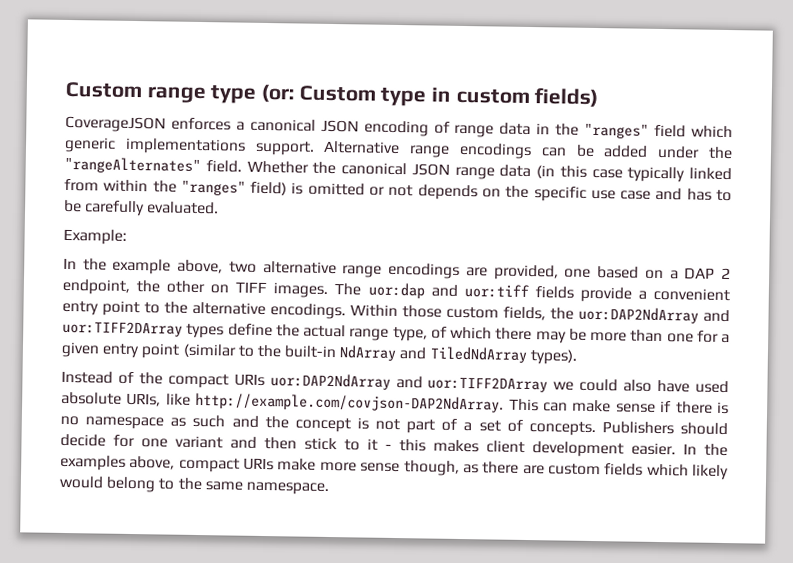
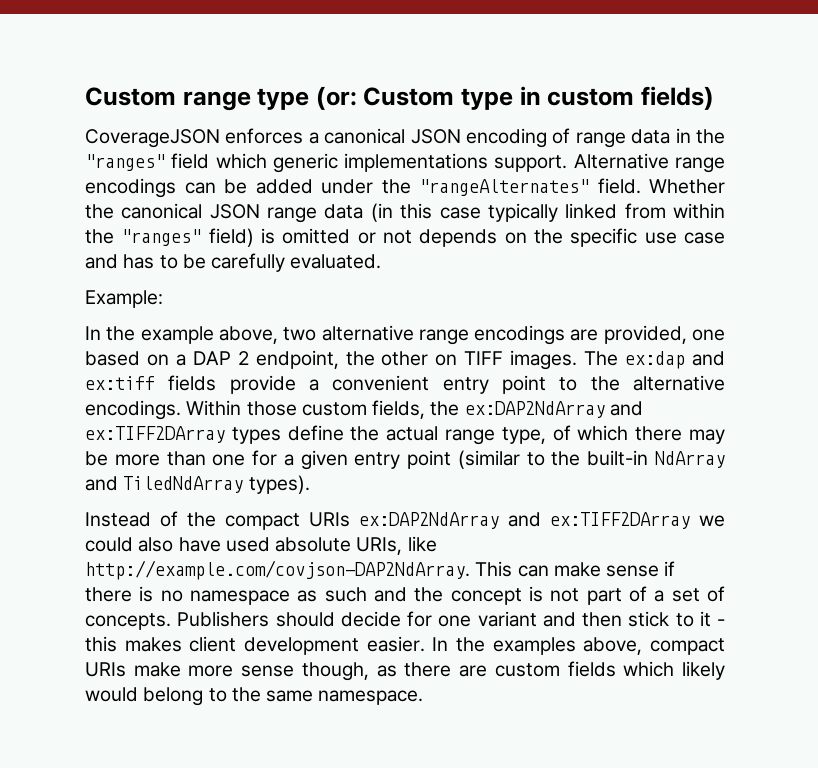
[367,282,529,299] uor:dap and uor:tiff -> [625,351,725,369] [85,376,155,390] ex:dap and ex:tiff
[578,306,730,324] [62,320,183,337] uor:DAP2NdArray and uor:TIFF2DArray -> [464,401,643,418] [85,426,225,443] ex:DAP2NdArray and ex:TIFF2DArray
[269,373,549,393] uor:DAP2NdArray and uor:TIFF2DArray -> [359,512,690,529] ex:DAP2NdArray and ex:TIFF2DArray

